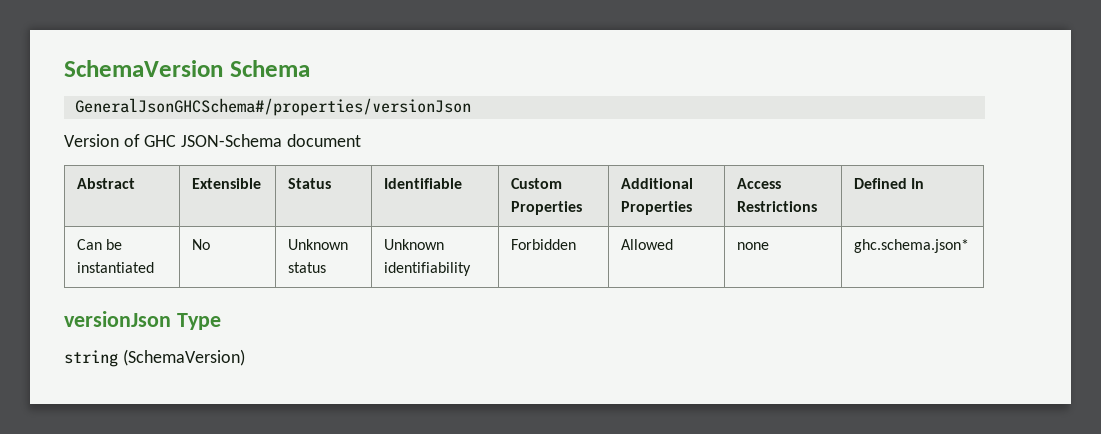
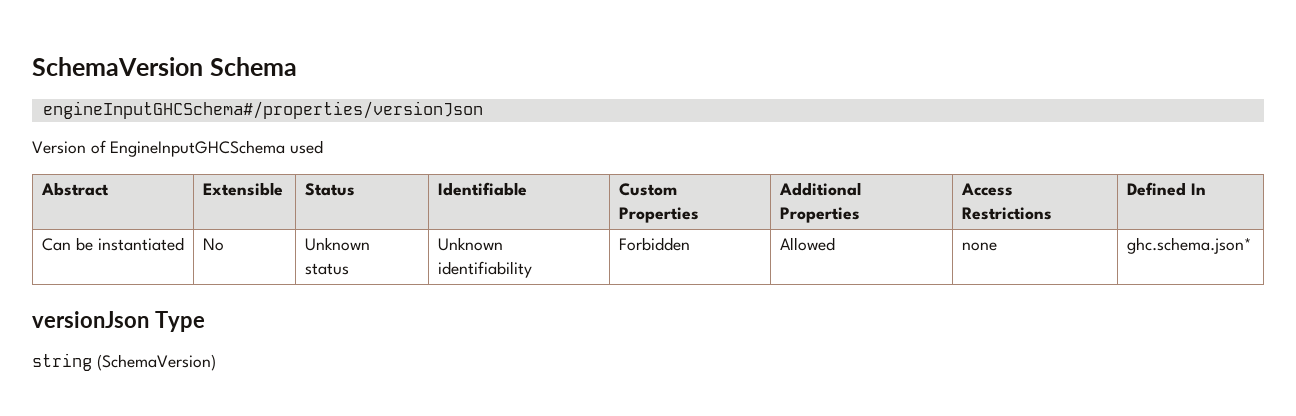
[74,98,471,116] GeneralJsonGHCSchema#/properties/versionJson -> [42,101,483,119] engineInputGHCSchema#/properties/versionJson
[144,134,361,147] GHC JSON-Schema document -> [110,140,324,157] EngineInputGHCSchema used

